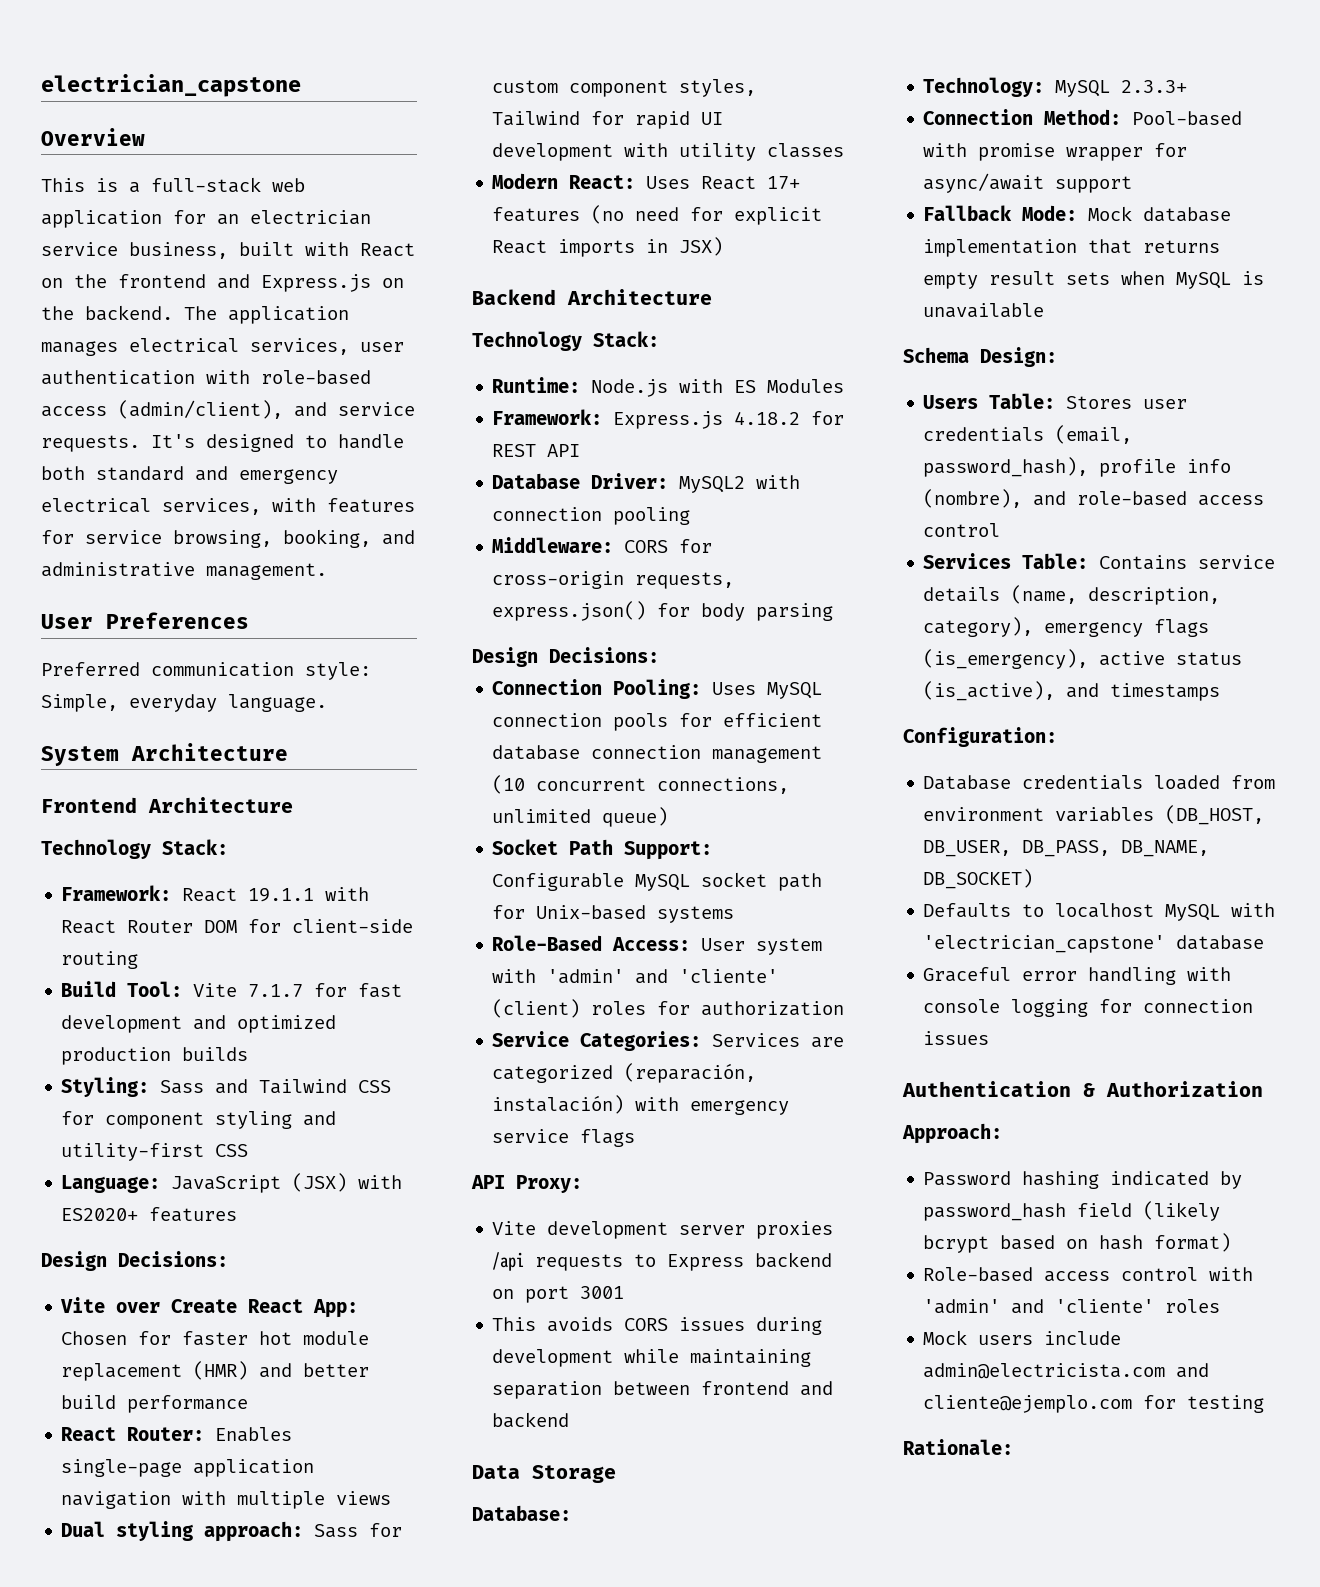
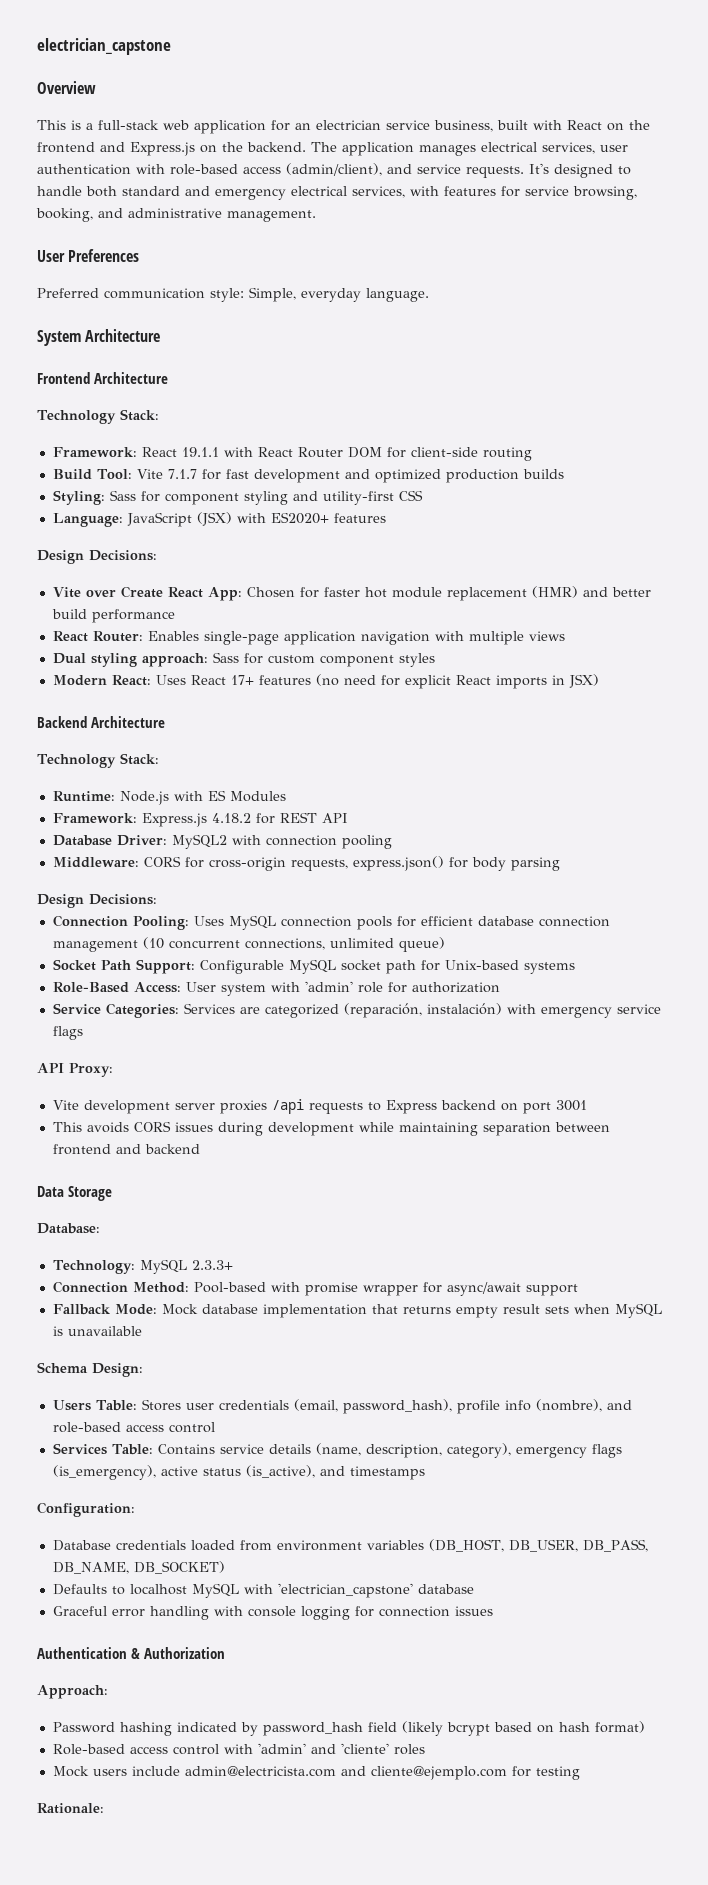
[215,1079,392,1094] and Tailwind CSS -> (136, 495) none
[679,79,757,97] [492,111,724,129] [492,143,845,161] styles, Tailwind for rapid UI development with utility classes -> [398,653,435,667] styles
[635,969,779,984] [492,999,647,1018] and 'cliente' (client) roles -> [357,982,383,993] role

